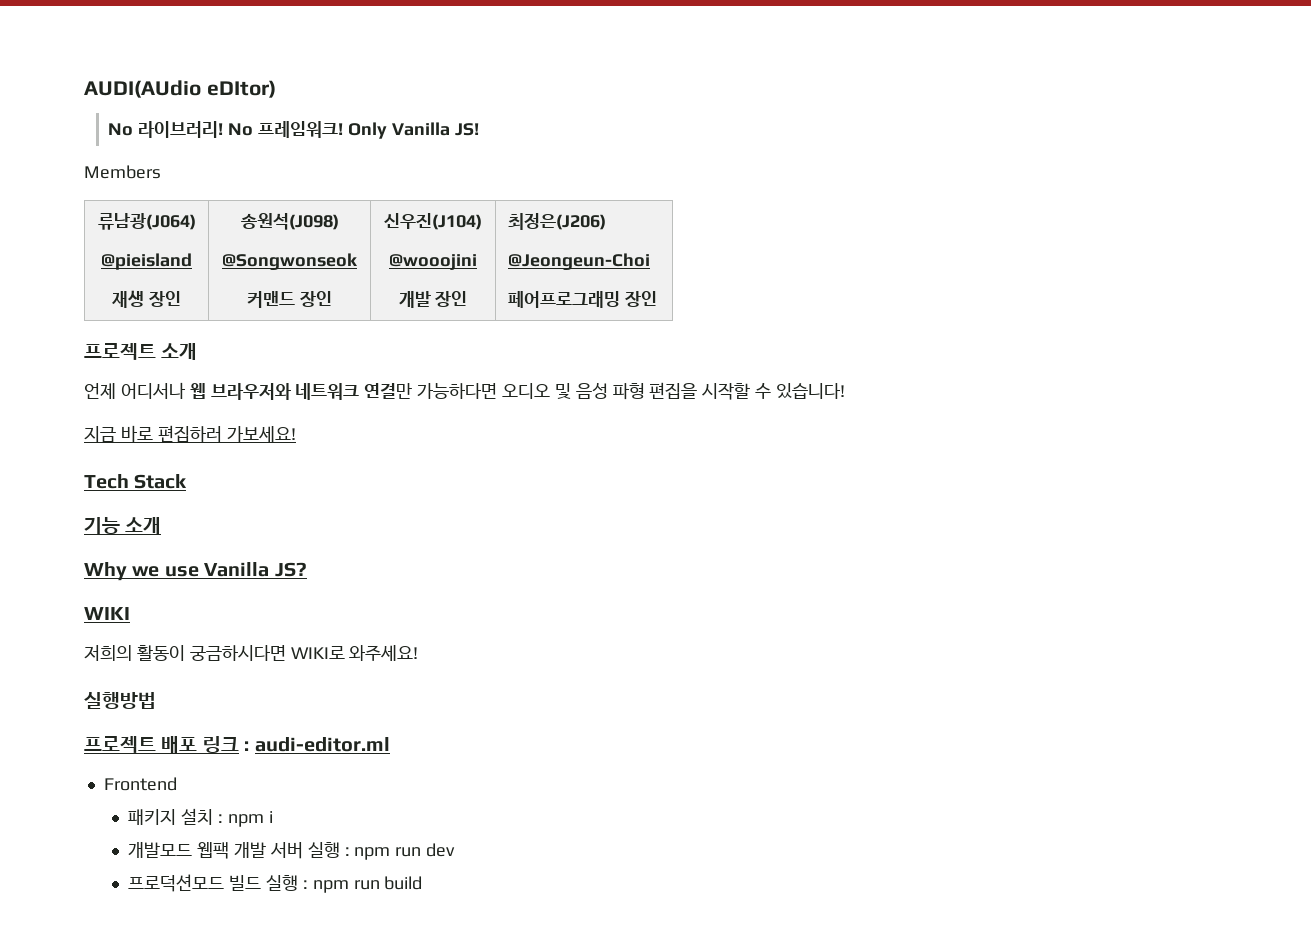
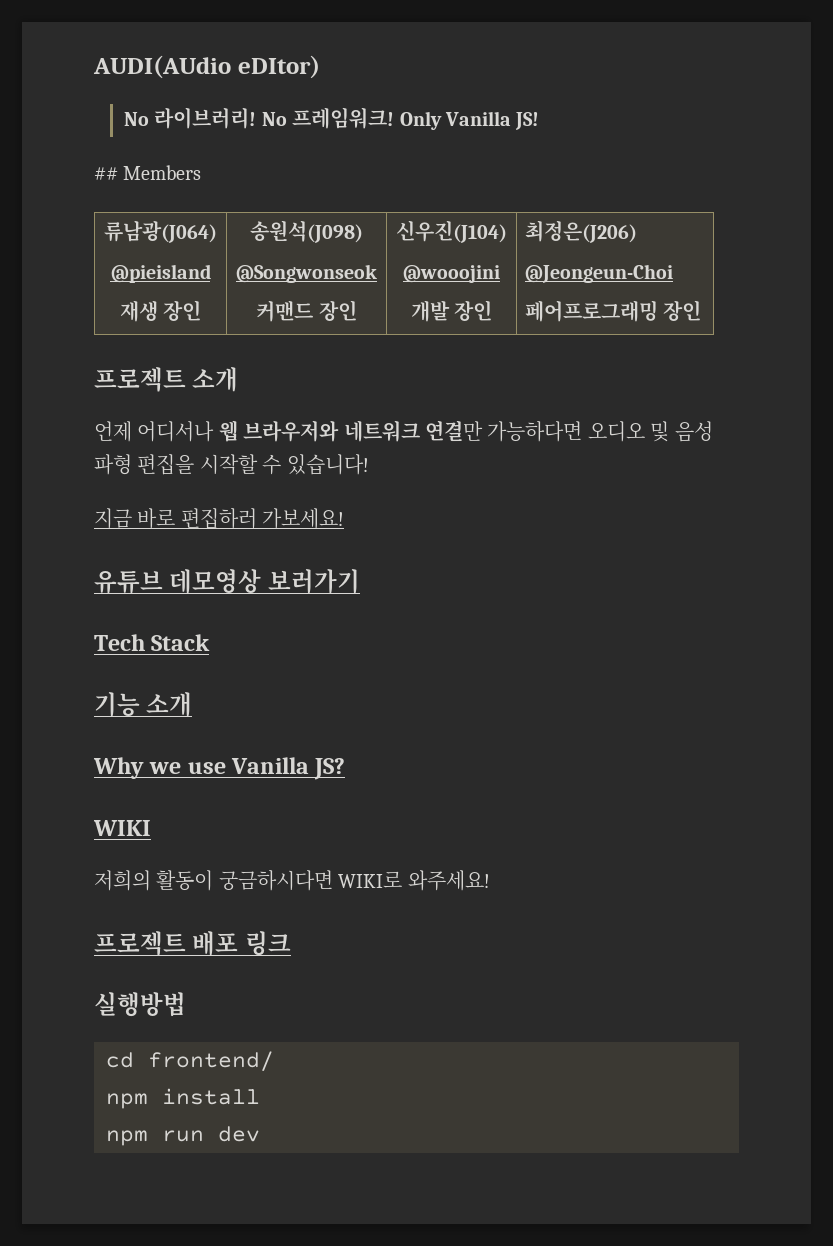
(479, 129) none -> [94,167,118,180] ##
(296, 434) none -> [94,569,360,594] // 유튜브 데모영상 보러가기
[84,692,156,709] // 실행방법 -> (490, 880) none
[244,737,390,752] [103,777,177,791] [128,808,273,827] [128,842,456,860] [128,874,423,893] : audi-editor.ml // Frontend // 패키지 설치 : npm i // 개발모드 웹팩 개발 서버 실행 : npm run dev // 프로덕션모드 빌드 실행 : npm run build -> [94,992,186,1017] [106,1051,274,1071] [106,1088,260,1109] [106,1126,260,1146] // 실행방법 // cd frontend/ // npm install // npm run dev

